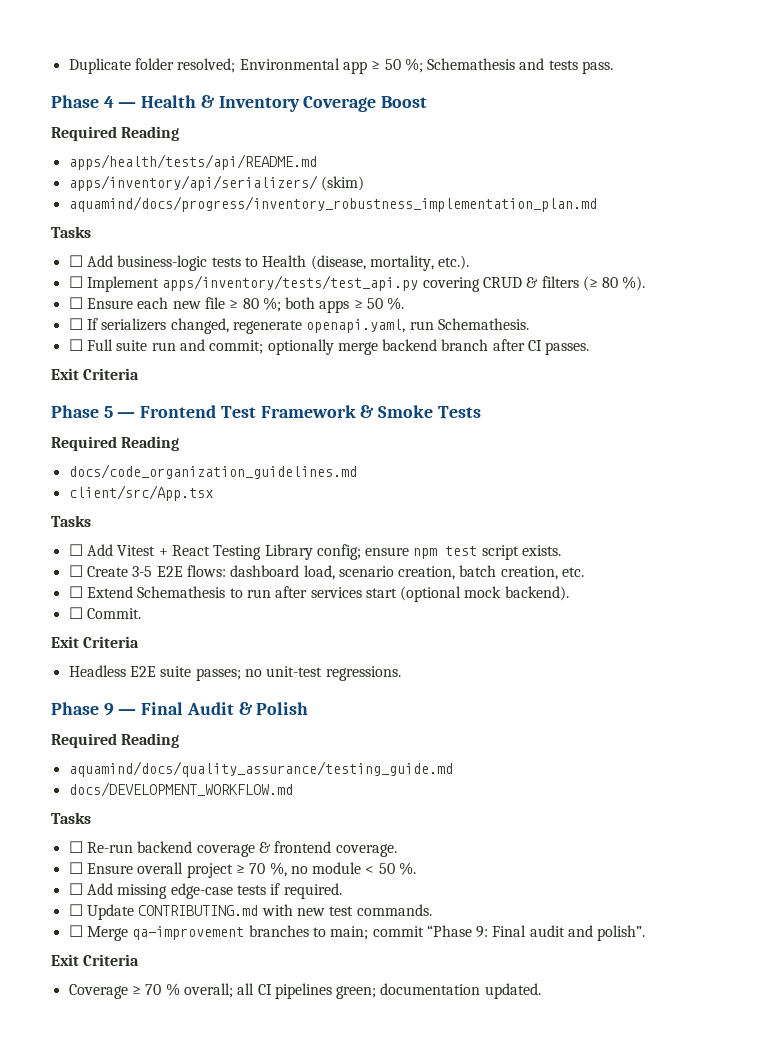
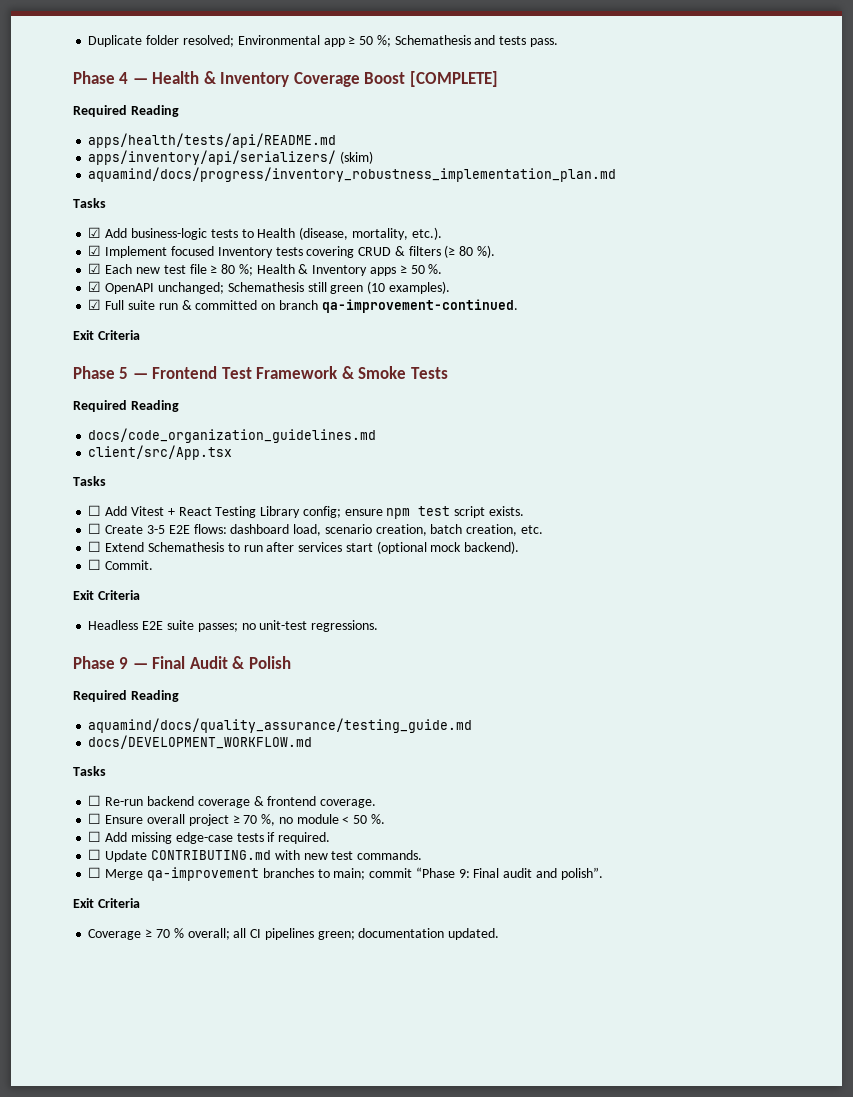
(428, 102) none -> [409,71,498,87] [COMPLETE]
[68,255,83,267] ☐ -> [88,227,102,238] ☑
[68,275,419,292] ☐ Implement apps/inventory/tests/test_api.py -> [88,245,303,258] ☑ Implement focused Inventory tests
[68,297,201,309] ☐ Ensure each new -> [88,263,186,274] ☑ Each new test
[285,297,316,309] both -> [256,264,368,276] Health & Inventory
[68,318,529,334] [68,339,590,355] ☐ If serializers changed, regenerate openapi.yaml, run Schemathesis. // ☐ Full suite run and commit; optionally merge backend branch after CI passes. -> [88,281,450,294] [88,299,518,313] ☑ OpenAPI unchanged; Schemathesis still green (10 examples). // ☑ Full suite run & committed on branch qa-improvement-continued.

